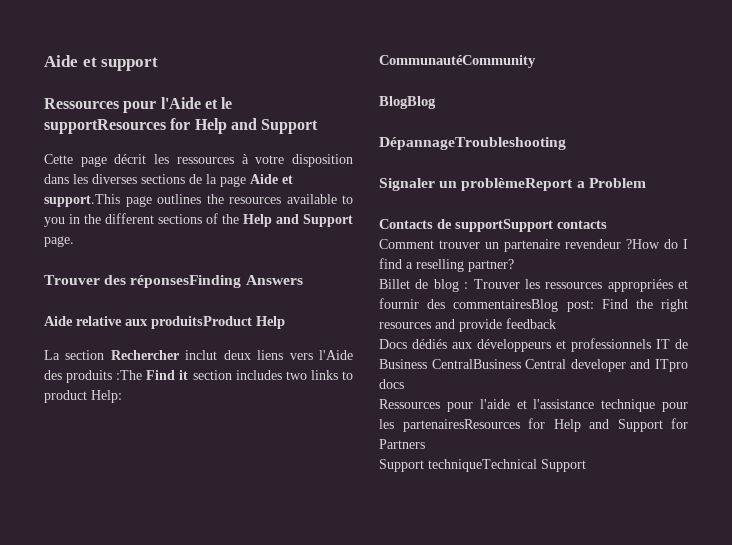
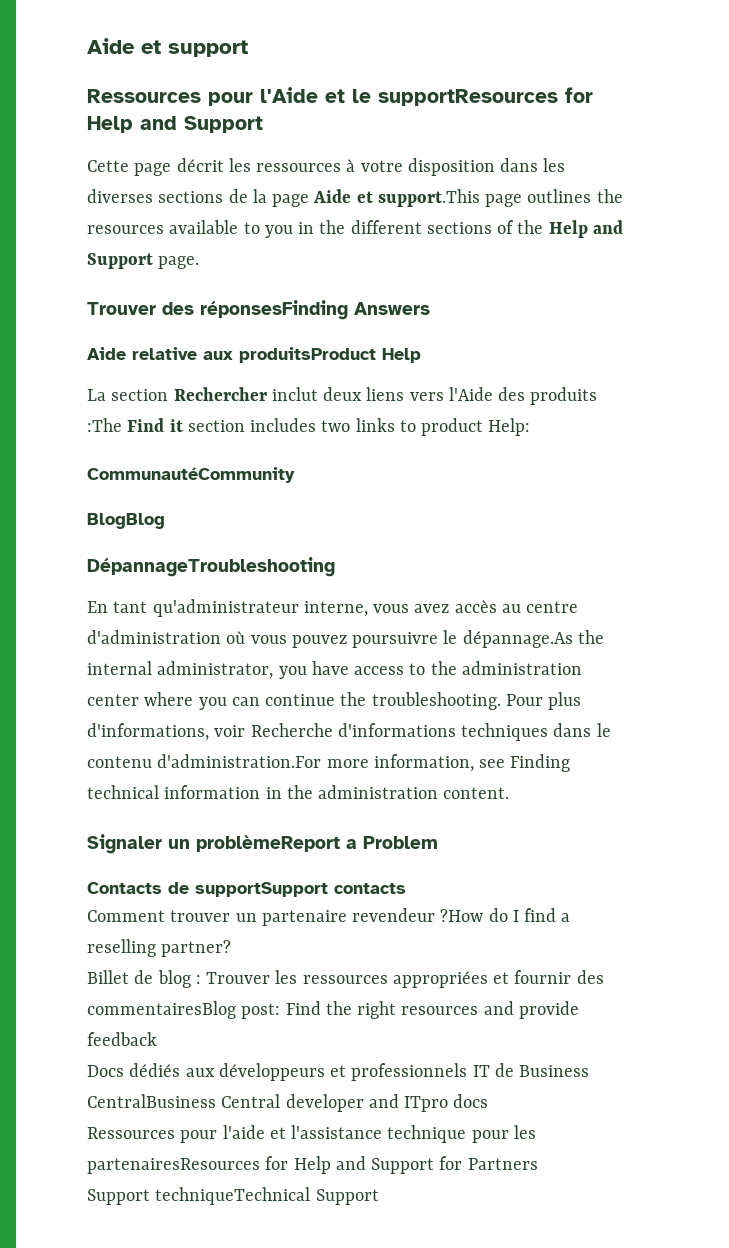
(566, 143) none -> [87,599,579,617] [87,630,604,648] [87,661,582,679] [87,692,582,710] [87,723,611,741] [87,754,571,772] [87,785,510,799] // En tant qu'administrateur interne, vous avez accès au centre d'administration où vous pouvez poursuivre le dépannage.As the internal administrator, you have access to the administration center where you can continue the troubleshooting. Pour plus d'informations, voir Recherche d'informations techniques dans le contenu d'administration.For more information, see Finding technical information in the administration content.

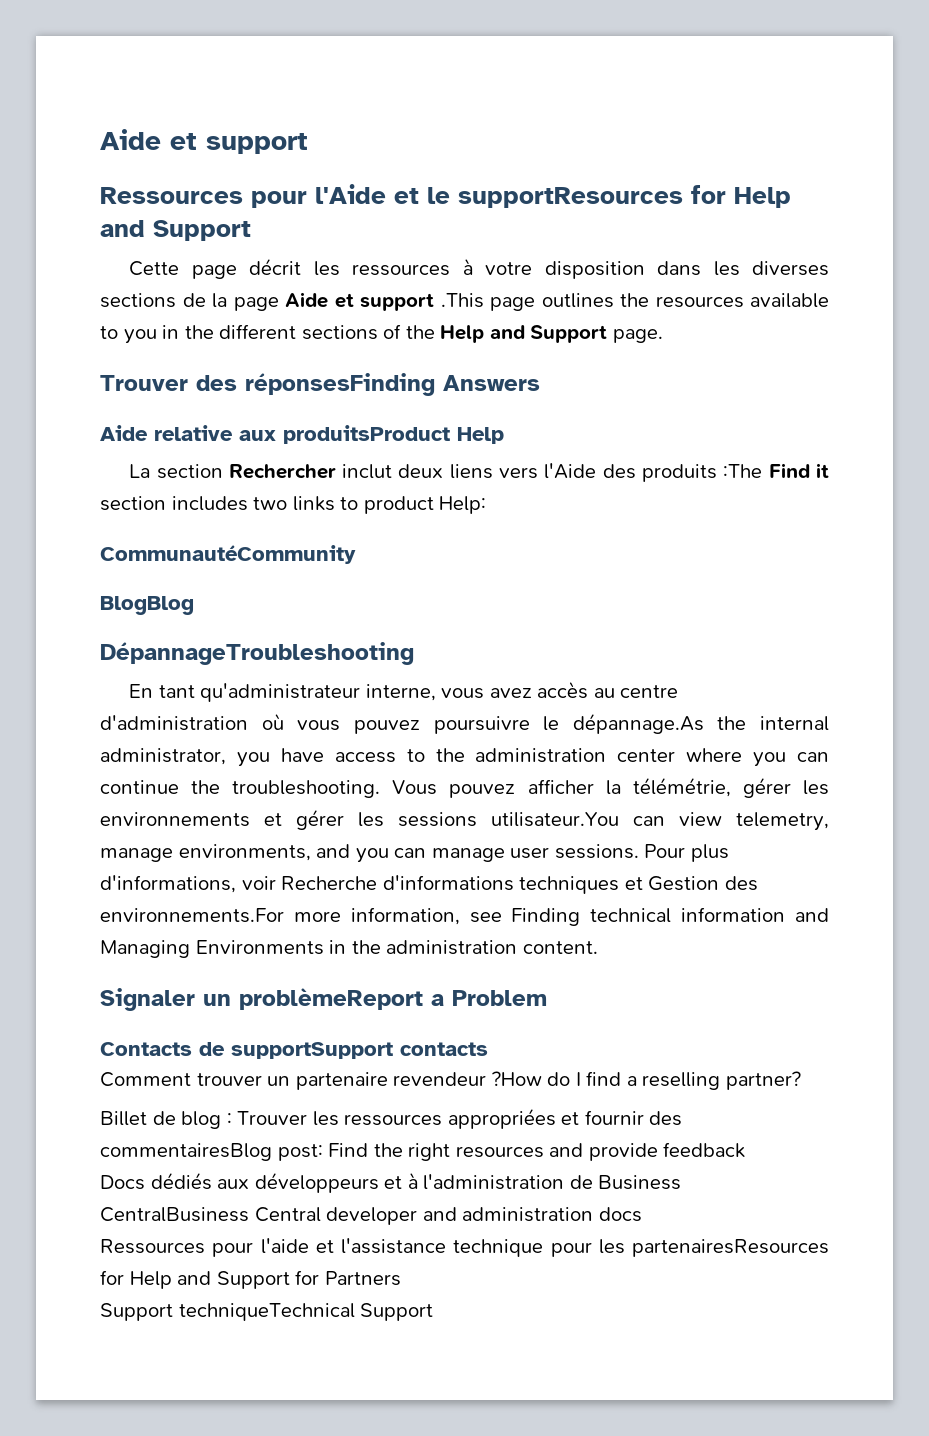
[377,189,480,207] support.This -> [360,293,484,311] support .This
(501, 701) none -> [392,777,829,798] [100,809,829,831] [100,844,639,863] Vous pouvez afficher la télémétrie, gérer les environnements et gérer les sessions utilisateur.You can view telemetry, manage environments, and you can manage user sessions.
[553,723,611,737] [87,754,322,768] dans le contenu d'administration.For -> [624,876,758,891] [100,908,284,923] et Gestion des environnements.For
(261, 792) none -> [795,908,829,922] [100,940,324,958] and Managing Environments
[351,1063,490,1081] professionnels IT -> [407,1172,565,1190] à l'administration
[404,1096,449,1112] ITpro -> [462,1207,594,1222] administration

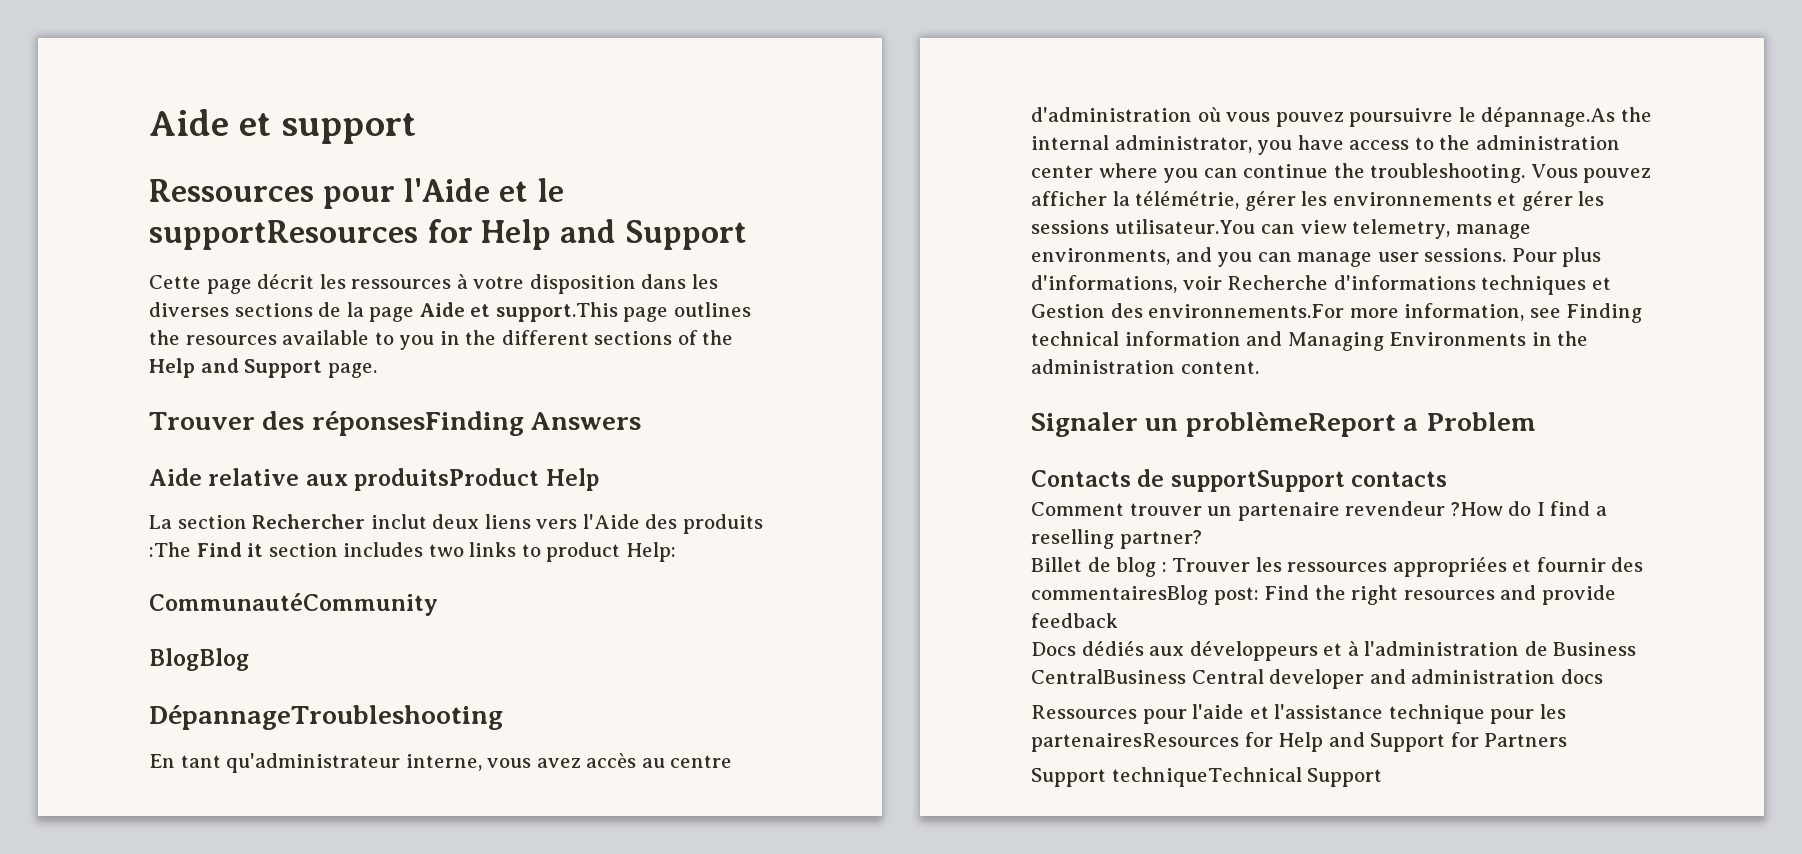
[360,293,484,311] support .This -> [495,302,618,322] support.This

